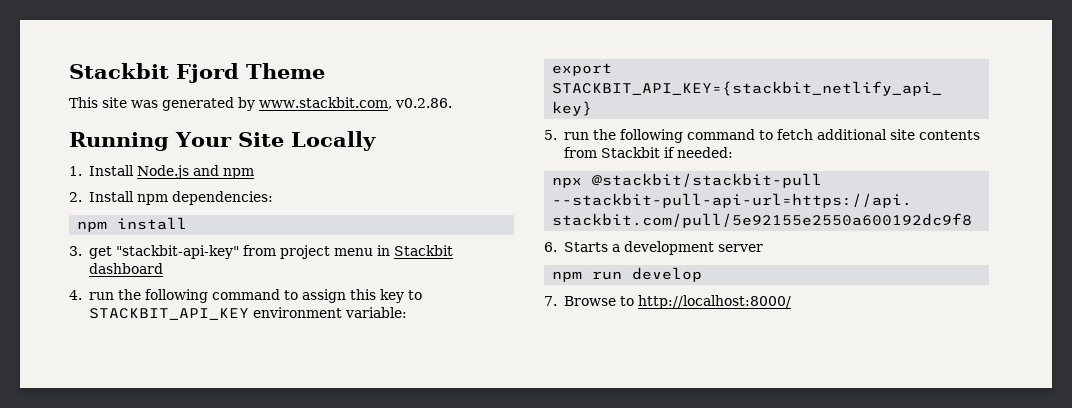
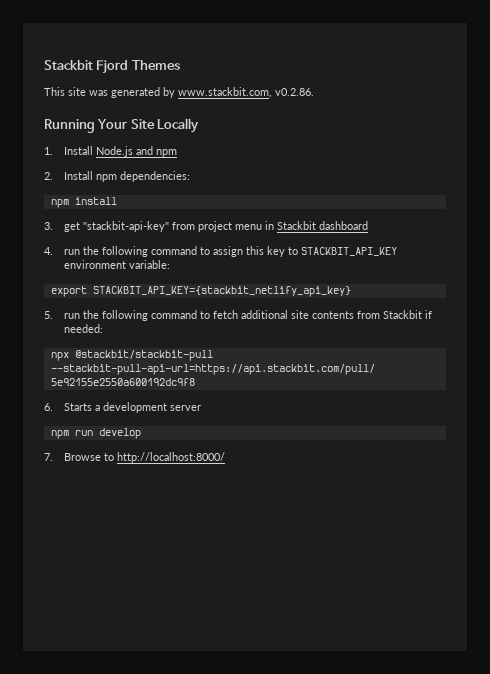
[246,63,325,79] Theme -> [131,60,180,70] Themes

